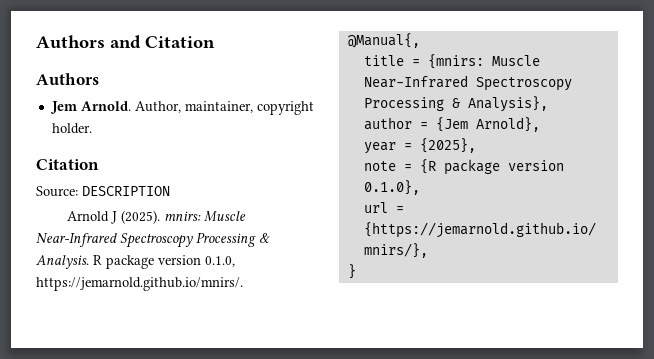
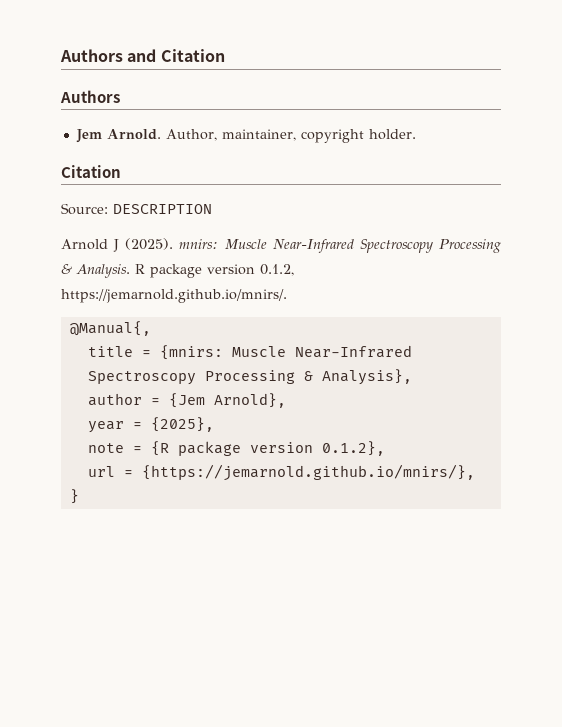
[205,256,235,267] 0.1.0, -> [260,264,294,276] 0.1.2,
[363,180,420,195] 0.1.0}, -> [321,441,385,456] 0.1.2},

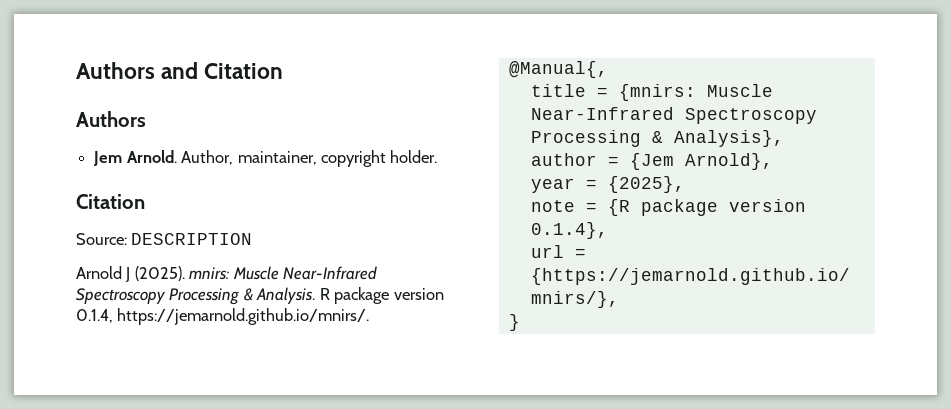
[260,264,294,276] 0.1.2, -> [76,309,113,323] 0.1.4,
[321,441,385,456] 0.1.2}, -> [530,222,608,239] 0.1.4},

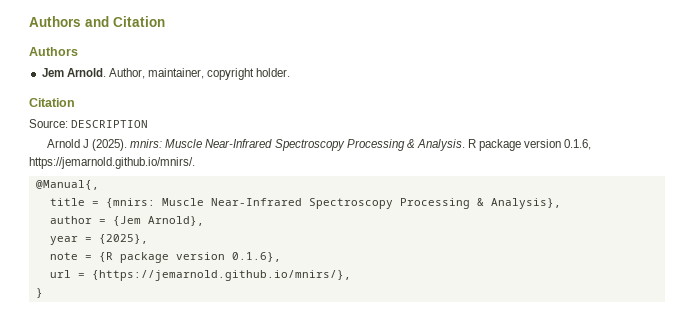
[76,309,113,323] 0.1.4, -> [564,139,592,150] 0.1.6,
[530,222,608,239] 0.1.4}, -> [231,252,281,262] 0.1.6},

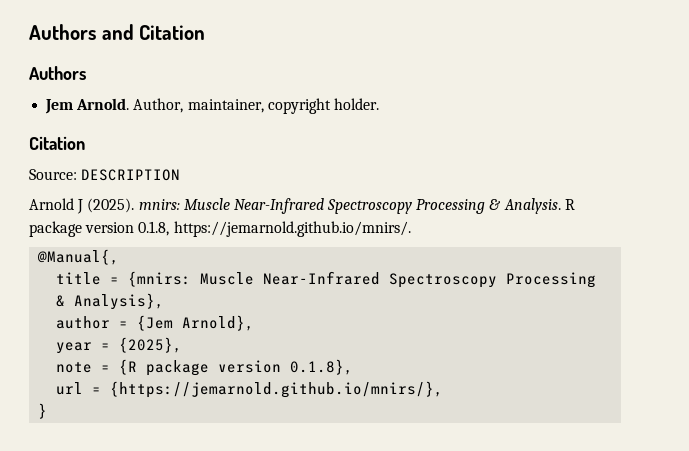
[564,139,592,150] 0.1.6, -> [138,221,170,236] 0.1.8,
[231,252,281,262] 0.1.6}, -> [290,359,354,375] 0.1.8},

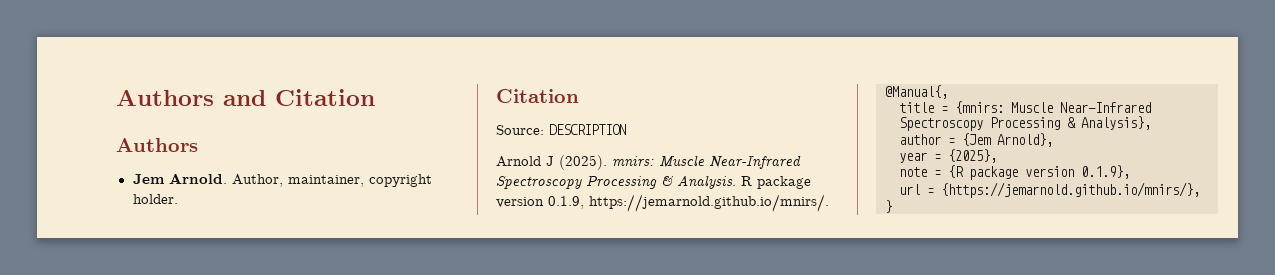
[138,221,170,236] 0.1.8, -> [548,196,584,209] 0.1.9,
[290,359,354,375] 0.1.8}, -> [1081,165,1130,179] 0.1.9},

